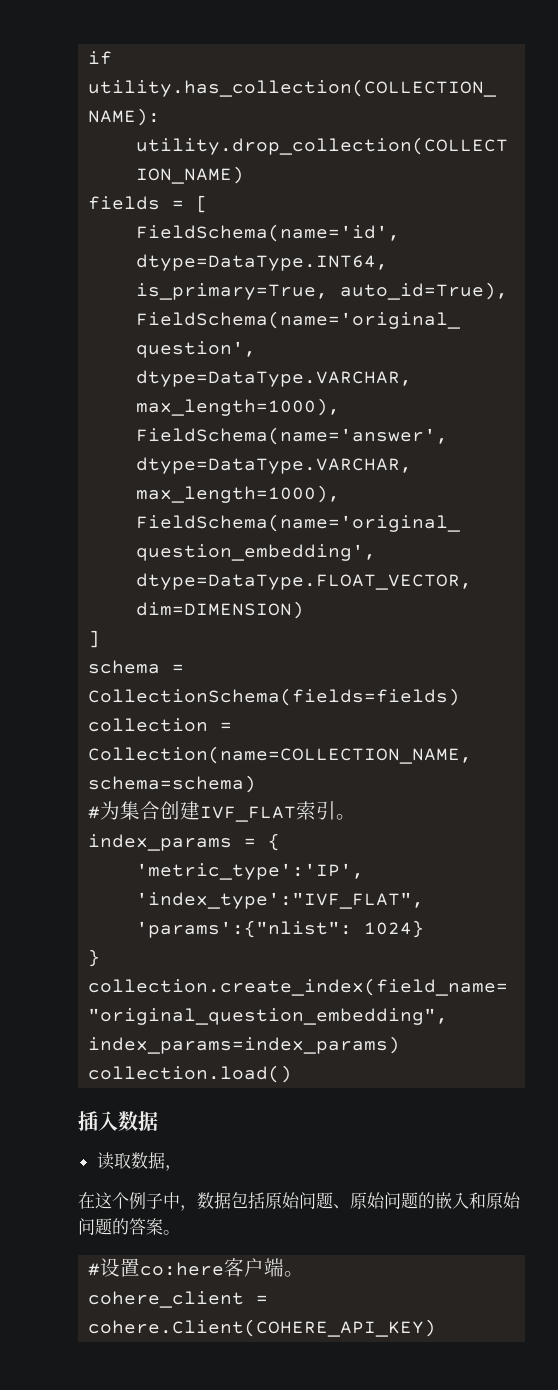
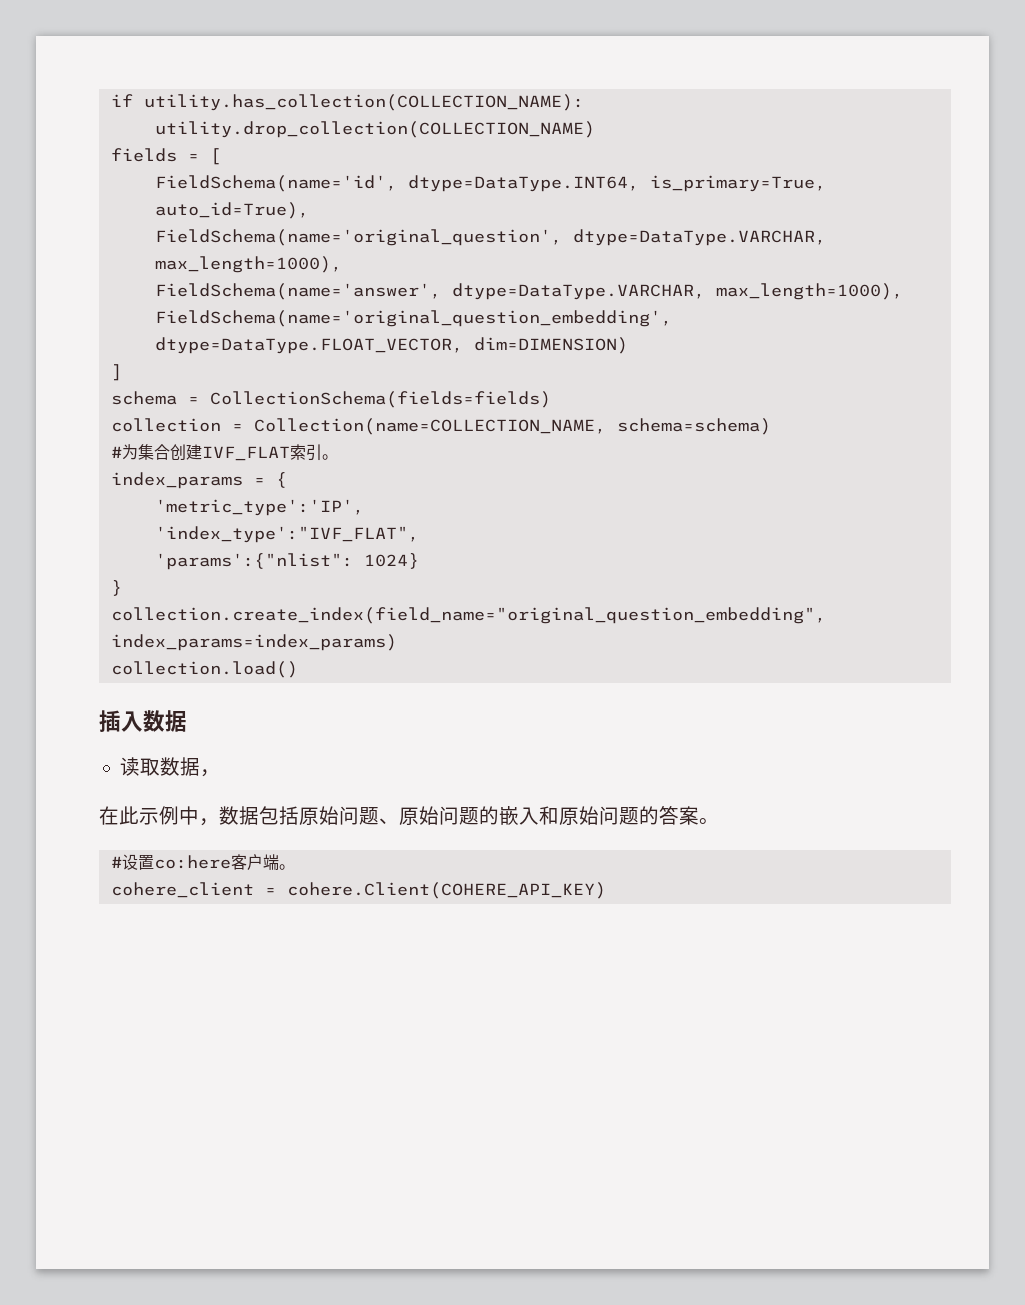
[95,1192,163,1209] 这个例子 -> [119,806,179,825] 此示例

